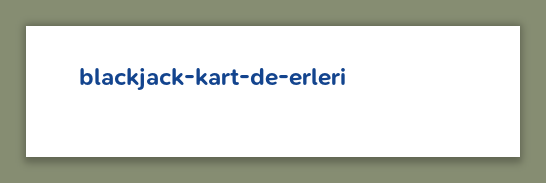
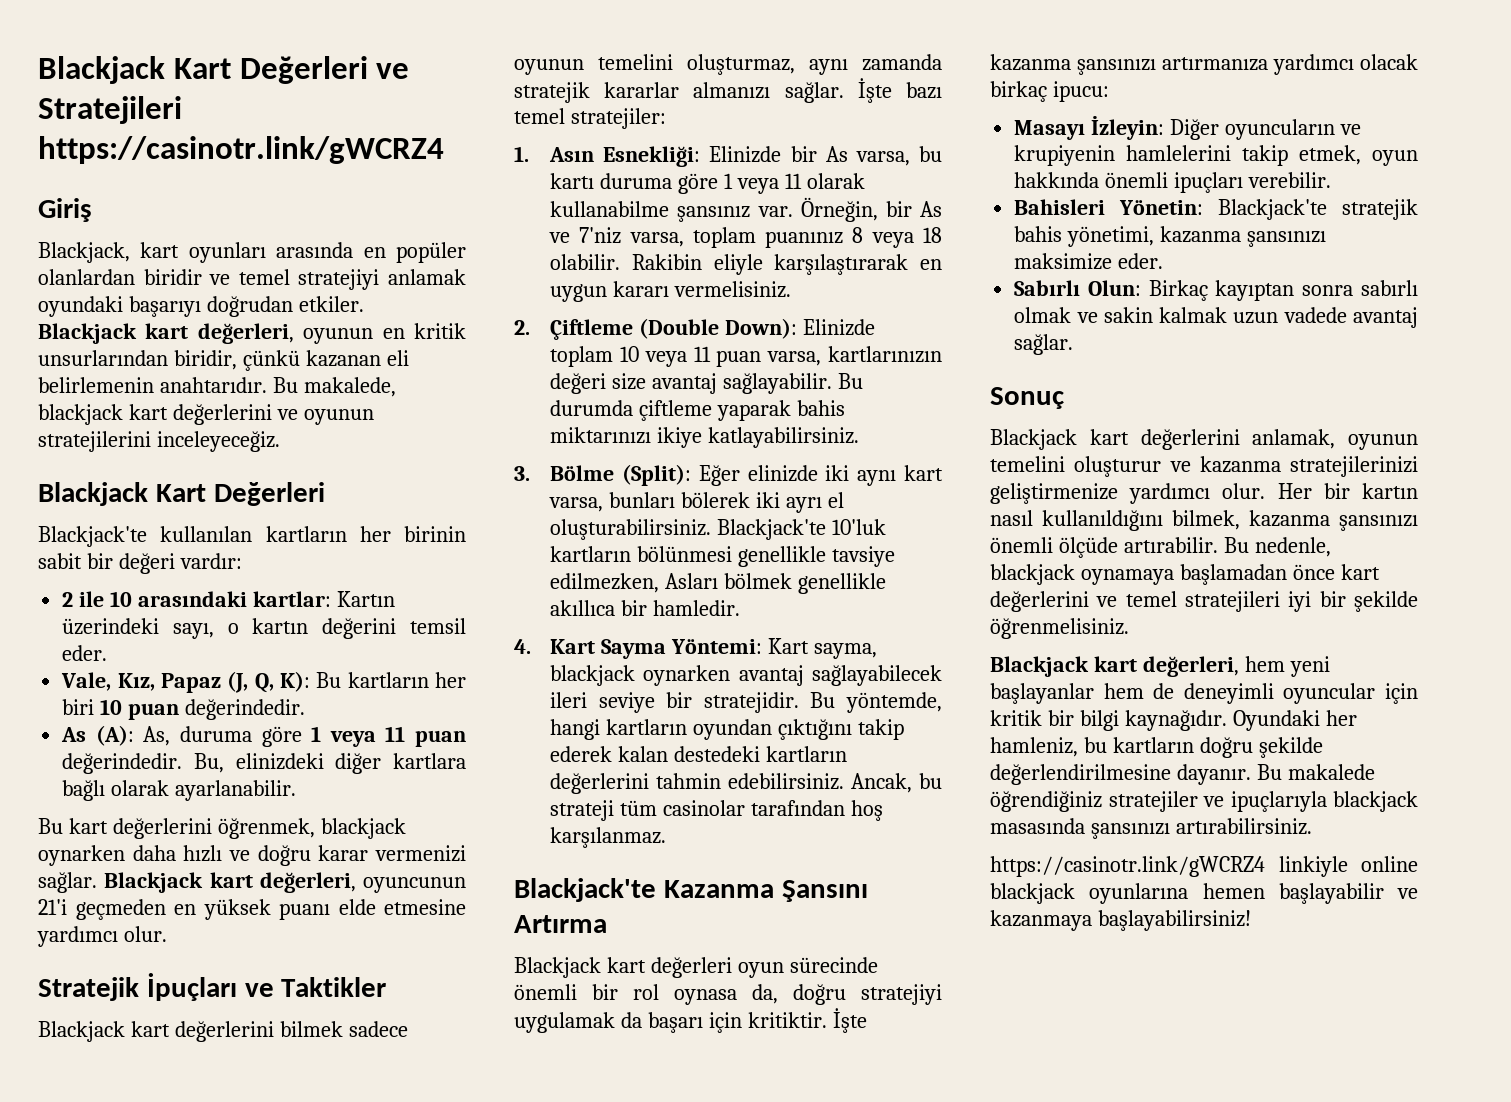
[79,68,346,91] blackjack-kart-de-erleri -> [38,56,410,84] [38,96,182,124] [38,136,444,164] [38,198,92,222] [38,242,466,263] [38,269,467,290] [38,296,364,317] [38,323,466,344] [38,350,409,371] [38,377,396,397] [38,404,374,425] [38,431,280,452] [38,482,325,506] [38,526,466,547] [38,553,242,574] [62,591,395,607] [62,618,466,639] [62,645,108,661] [61,671,467,693] [62,699,306,720] [61,725,467,747] [62,753,466,774] [62,780,297,801] [38,818,406,839] [38,845,466,866] [38,872,466,893] [38,899,466,920] [37,926,167,947] [38,973,387,1001] [38,1021,408,1042] [514,54,942,75] [514,78,942,103] [514,108,666,129] [514,146,942,167] [550,173,865,194] [550,197,942,222] [549,227,942,248] [550,254,942,275] [550,281,792,302] [514,318,876,340] [550,346,942,367] [550,373,863,394] [550,400,846,421] [550,427,860,448] [514,464,943,486] [549,492,844,513] [550,519,887,540] [550,546,896,567] [550,573,887,594] [550,600,741,616] [514,638,877,659] [550,665,942,686] [550,692,942,713] [550,719,904,740] [550,746,848,762] [550,773,942,794] [550,800,883,821] [550,827,667,848] [514,878,868,902] [514,915,607,933] [514,957,878,978] [514,984,942,1005] [514,1008,867,1033] [990,54,1418,75] [990,81,1109,102] [1014,116,1361,140] [1014,145,1418,166] [1014,172,1332,193] [1014,199,1418,220] [1014,226,1327,247] [1014,253,1164,270] [1014,280,1418,301] [1014,307,1418,328] [1014,334,1074,355] [990,387,1064,409] [990,429,1418,450] [990,456,1418,477] [990,483,1418,504] [990,510,1418,531] [990,537,1331,558] [990,564,1380,585] [990,591,1418,612] [990,618,1129,639] [990,656,1330,677] [990,683,1418,704] [990,710,1357,731] [990,737,1323,758] [990,764,1375,785] [990,791,1418,812] [990,818,1312,839] [990,856,1418,877] [990,883,1418,904] [990,910,1251,931] Blackjack Kart Değerleri ve Stratejileri https://casinotr.link/gWCRZ4 // Giriş // Blackjack, kart oyunları arasında en popüler olanlardan biridir ve temel stratejiyi anlamak oyundaki başarıyı doğrudan etkiler. Blackjack kart değerleri, oyunun en kritik unsurlarından biridir, çünkü kazanan eli belirlemenin anahtarıdır. Bu makalede, blackjack kart değerlerini ve oyunun stratejilerini inceleyeceğiz. // Blackjack Kart Değerleri // Blackjack'te kullanılan kartların her birinin sabit bir değeri vardır: // 2 ile 10 arasındaki kartlar: Kartın üzerindeki sayı, o kartın değerini temsil eder. // Vale, Kız, Papaz (J, Q, K): Bu kartların her biri 10 puan değerindedir. // As (A): As, duruma göre 1 veya 11 puan değerindedir. Bu, elinizdeki diğer kartlara bağlı olarak ayarlanabilir. // Bu kart değerlerini öğrenmek, blackjack oynarken daha hızlı ve doğru karar vermenizi sağlar. Blackjack kart değerleri, oyuncunun 21'i geçmeden en yüksek puanı elde etmesine yardımcı olur. // Stratejik İpuçları ve Taktikler // Blackjack kart değerlerini bilmek sadece oyunun temelini oluşturmaz, aynı zamanda stratejik kararlar almanızı sağlar. İşte bazı temel stratejiler: // 1. Asın Esnekliği: Elinizde bir As varsa, bu kartı duruma göre 1 veya 11 olarak kullanabilme şansınız var. Örneğin, bir As ve 7'niz varsa, toplam puanınız 8 veya 18 olabilir. Rakibin eliyle karşılaştırarak en uygun kararı vermelisiniz. // 2. Çiftleme (Double Down): Elinizde toplam 10 veya 11 puan varsa, kartlarınızın değeri size avantaj sağlayabilir. Bu durumda çiftleme yaparak bahis miktarınızı ikiye katlayabilirsiniz. // 3. Bölme (Split): Eğer elinizde iki aynı kart varsa, bunları bölerek iki ayrı el oluşturabilirsiniz. Blackjack'te 10'luk kartların bölünmesi genellikle tavsiye edilmezken, Asları bölmek genellikle akıllıca bir hamledir. // 4. Kart Sayma Yöntemi: Kart sayma, blackjack oynarken avantaj sağlayabilecek ileri seviye bir stratejidir. Bu yöntemde, hangi kartların oyundan çıktığını takip ederek kalan destedeki kartların değerlerini tahmin edebilirsiniz. Ancak, bu strateji tüm casinolar tarafından hoş karşılanmaz. // Blackjack'te Kazanma Şansını Artırma // Blackjack kart değerleri oyun sürecinde önemli bir rol oynasa da, doğru stratejiyi uygulamak da başarı için kritiktir. İşte kazanma şansınızı artırmanıza yardımcı olacak birkaç ipucu: // Masayı İzleyin: Diğer oyuncuların ve krupiyenin hamlelerini takip etmek, oyun hakkında önemli ipuçları verebilir. // Bahisleri Yönetin: Blackjack'te stratejik bahis yönetimi, kazanma şansınızı maksimize eder. // Sabırlı Olun: Birkaç kayıptan sonra sabırlı olmak ve sakin kalmak uzun vadede avantaj sağlar. // Sonuç // Blackjack kart değerlerini anlamak, oyunun temelini oluşturur ve kazanma stratejilerinizi geliştirmenize yardımcı olur. Her bir kartın nasıl kullanıldığını bilmek, kazanma şansınızı önemli ölçüde artırabilir. Bu nedenle, blackjack oynamaya başlamadan önce kart değerlerini ve temel stratejileri iyi bir şekilde öğrenmelisiniz. // Blackjack kart değerleri, hem yeni başlayanlar hem de deneyimli oyuncular için kritik bir bilgi kaynağıdır. Oyundaki her hamleniz, bu kartların doğru şekilde değerlendirilmesine dayanır. Bu makalede öğrendiğiniz stratejiler ve ipuçlarıyla blackjack masasında şansınızı artırabilirsiniz. // https://casinotr.link/gWCRZ4 linkiyle online blackjack oyunlarına hemen başlayabilir ve kazanmaya başlayabilirsiniz!

